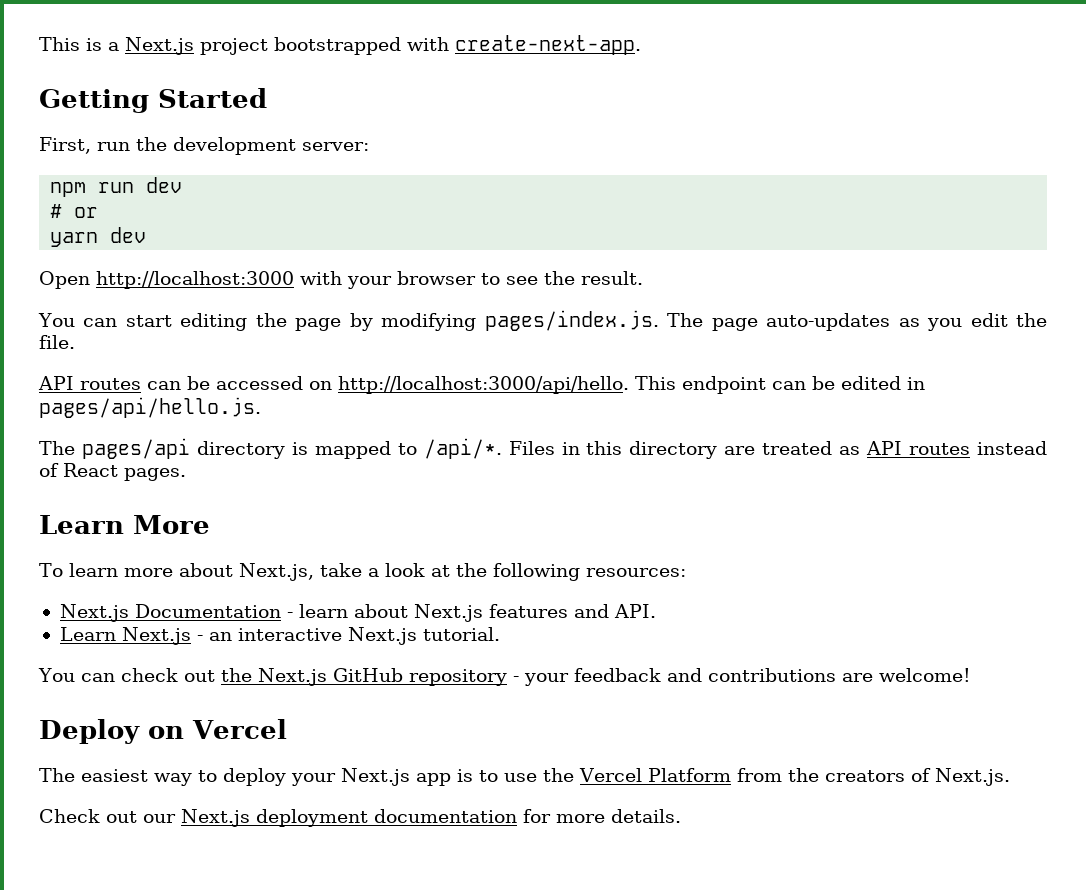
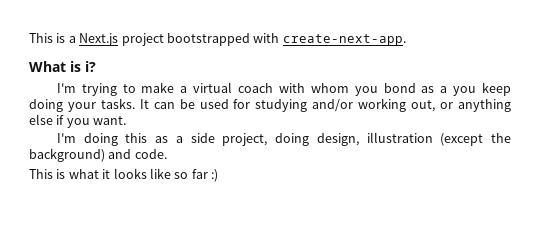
[39,88,267,113] [39,137,369,155] [50,177,183,197] [50,204,99,218] [50,227,147,247] [39,271,643,289] [38,310,1048,331] [39,335,75,349] [38,376,925,394] [39,397,261,418] [39,438,1047,459] [39,463,186,481] [39,515,210,534] [39,563,686,581] [59,604,656,622] [59,627,500,645] [38,668,971,686] [39,719,287,744] [39,768,1010,786] [39,809,681,827] Getting Started // First, run the development server: // npm run dev // # or // yarn dev // Open http://localhost:3000 with your browser to see the result. // You can start editing the page by modifying pages/index.js. The page auto-updates as you edit the file. // API routes can be accessed on http://localhost:3000/api/hello. This endpoint can be edited in pages/api/hello.js. // The pages/api directory is mapped to /api/*. Files in this directory are treated as API routes instead of React pages. // Learn More // To learn more about Next.js, take a look at the following resources: // Next.js Documentation - learn about Next.js features and API. // Learn Next.js - an interactive Next.js tutorial. // You can check out the Next.js GitHub repository - your feedback and contributions are welcome! // Deploy on Vercel // The easiest way to deploy your Next.js app is to use the Vercel Platform from the creators of Next.js. // Check out our Next.js deployment documentation for more details. -> [29,61,96,72] [56,82,511,96] [29,98,511,112] [29,114,127,128] [56,132,511,146] [29,148,167,162] [29,168,218,182] What is i? // I'm trying to make a virtual coach with whom you bond as a you keep doing your tasks. It can be used for studying and/or working out, or anything else if you want. // I'm doing this as a side project, doing design, illustration (except the background) and code. // This is what it looks like so far :)

